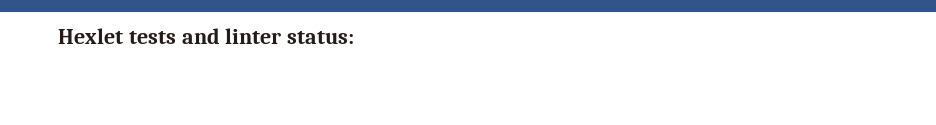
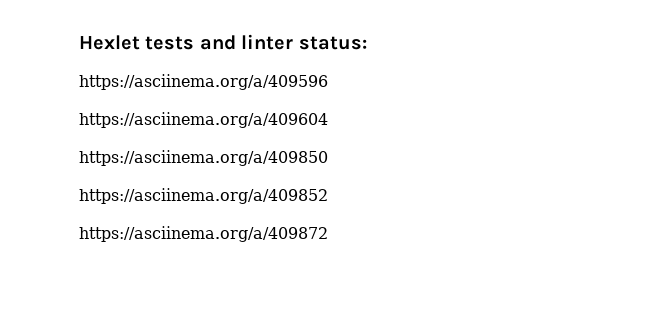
(355, 37) none -> [79,74,328,90] [79,112,328,128] [79,150,328,166] [79,188,328,204] [79,226,328,242] // https://asciinema.org/a/409596 // https://asciinema.org/a/409604 // https://asciinema.org/a/409850 // https://asciinema.org/a/409852 // https://asciinema.org/a/409872

